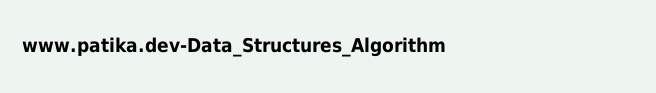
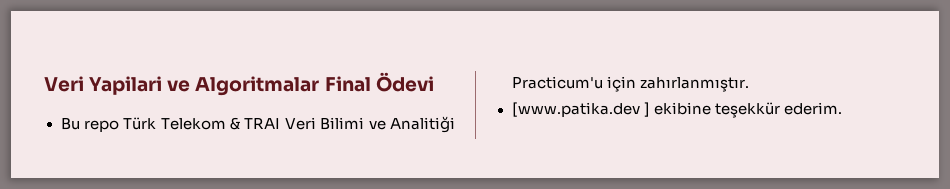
[22,37,446,57] www.patika.dev-Data_Structures_Algorithm -> [44,72,434,96] [60,116,456,133] [511,76,749,92] [511,102,842,118] Veri Yapilari ve Algoritmalar Final Ödevi // Bu repo Türk Telekom & TRAI Veri Bilimi ve Analitiği Practicum'u için zahırlanmıştır. // [www.patika.dev ] ekibine teşekkür ederim.

